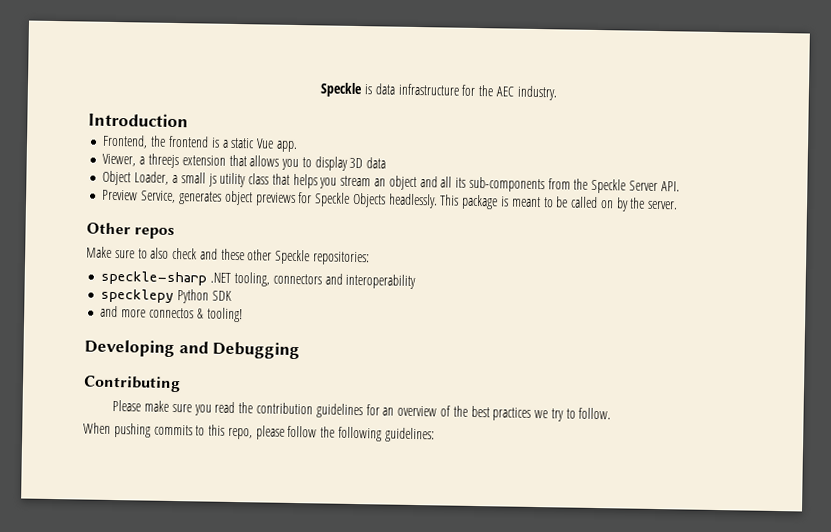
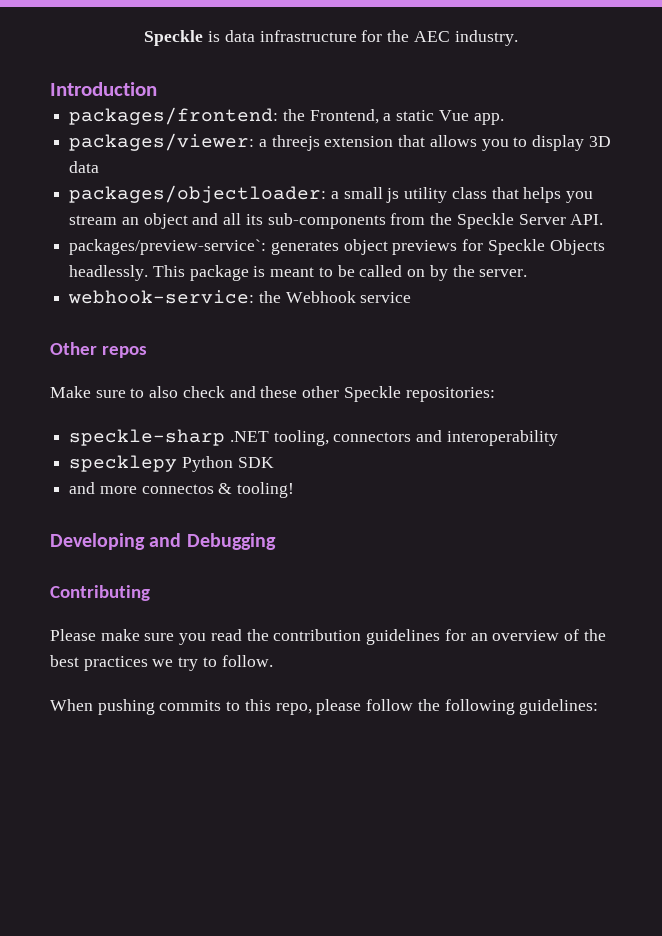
[102,134,220,149] Frontend, the frontend is -> [69,107,379,125] packages/frontend: the Frontend,
[102,153,137,167] Viewer, -> [69,133,255,151] packages/viewer:
[102,170,170,186] Object Loader, -> [69,185,327,203] packages/objectloader:
[102,189,177,204] Preview Service, -> [69,239,267,255] packages/preview-service`:
(679, 205) none -> [68,290,412,304] // webhook-service: the Webhook service

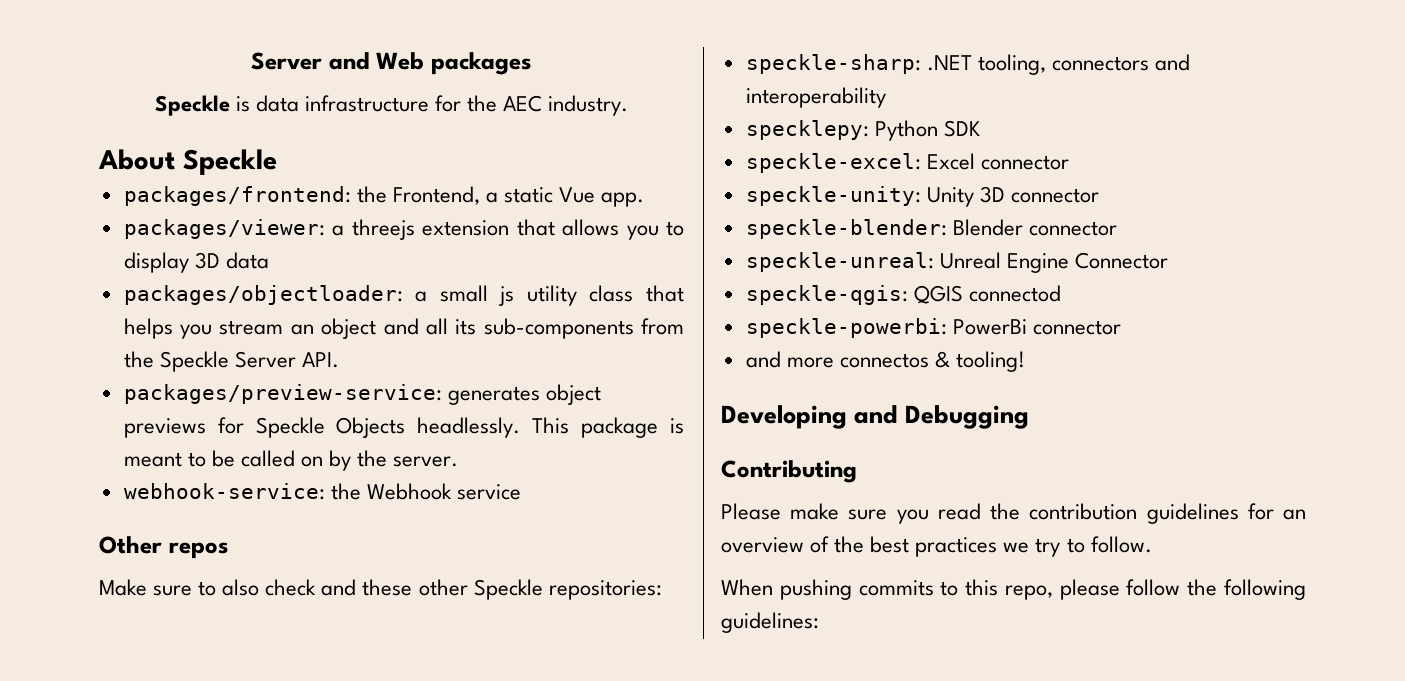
(144, 38) none -> [251,52,532,75] Server and Web packages //
[50,82,157,96] Introduction -> [98,149,277,175] About Speckle
[69,239,267,255] packages/preview-service`: -> [123,384,442,404] packages/preview-service:
[69,429,226,446] speckle-sharp -> [745,54,921,74] speckle-sharp:
[69,455,178,472] specklepy -> [745,120,869,140] specklepy:
(274, 462) none -> [745,153,1069,173] [745,186,1099,207] [745,219,1117,239] [745,252,1168,273] [745,285,1061,305] [745,318,1121,338] // speckle-excel: Excel connector // speckle-unity: Unity 3D connector // speckle-blender: Blender connector // speckle-unreal: Unreal Engine Connector // speckle-qgis: QGIS connectod // speckle-powerbi: PowerBi connector

